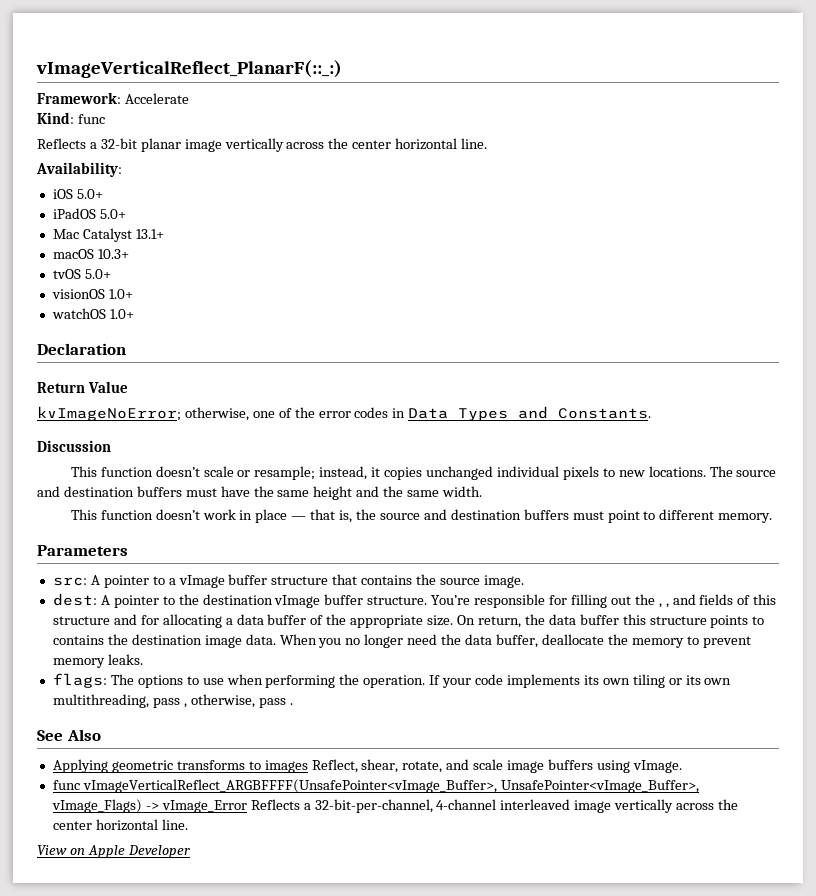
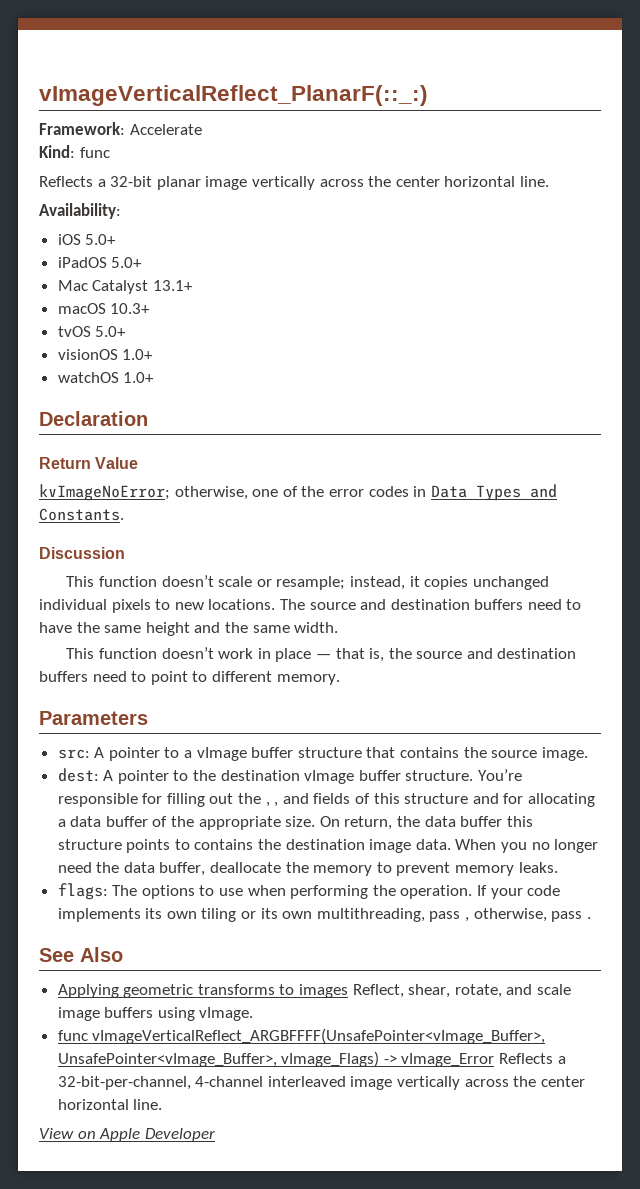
[185,488,217,497] must -> [527,599,582,610] need to
[572,511,604,520] must -> [92,671,147,682] need to

